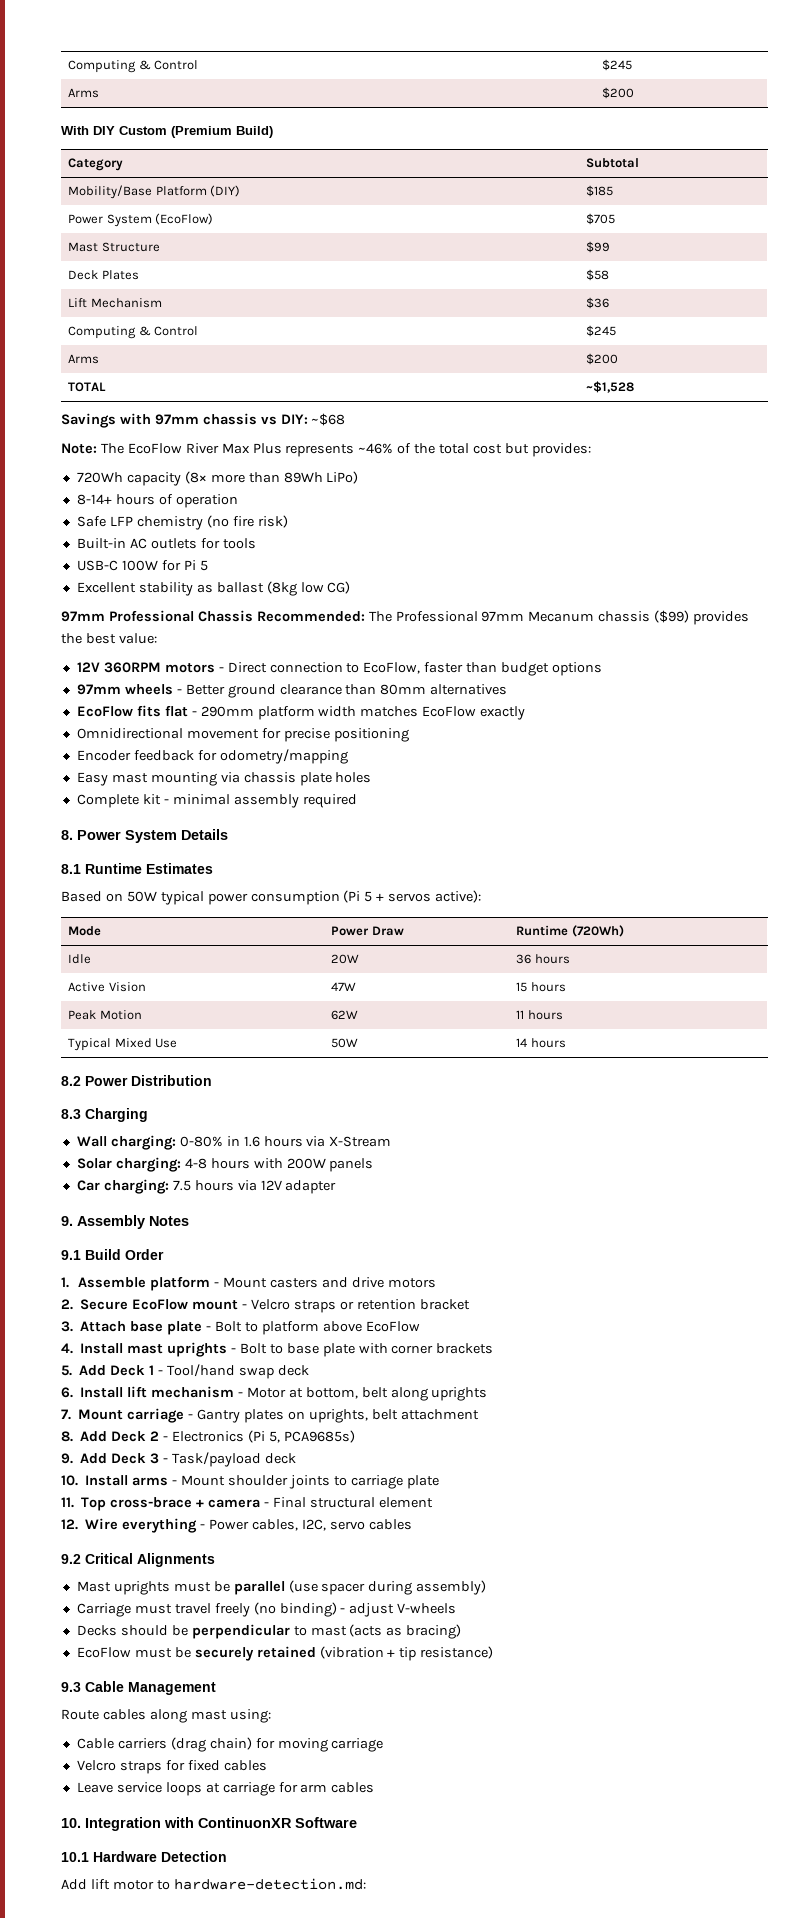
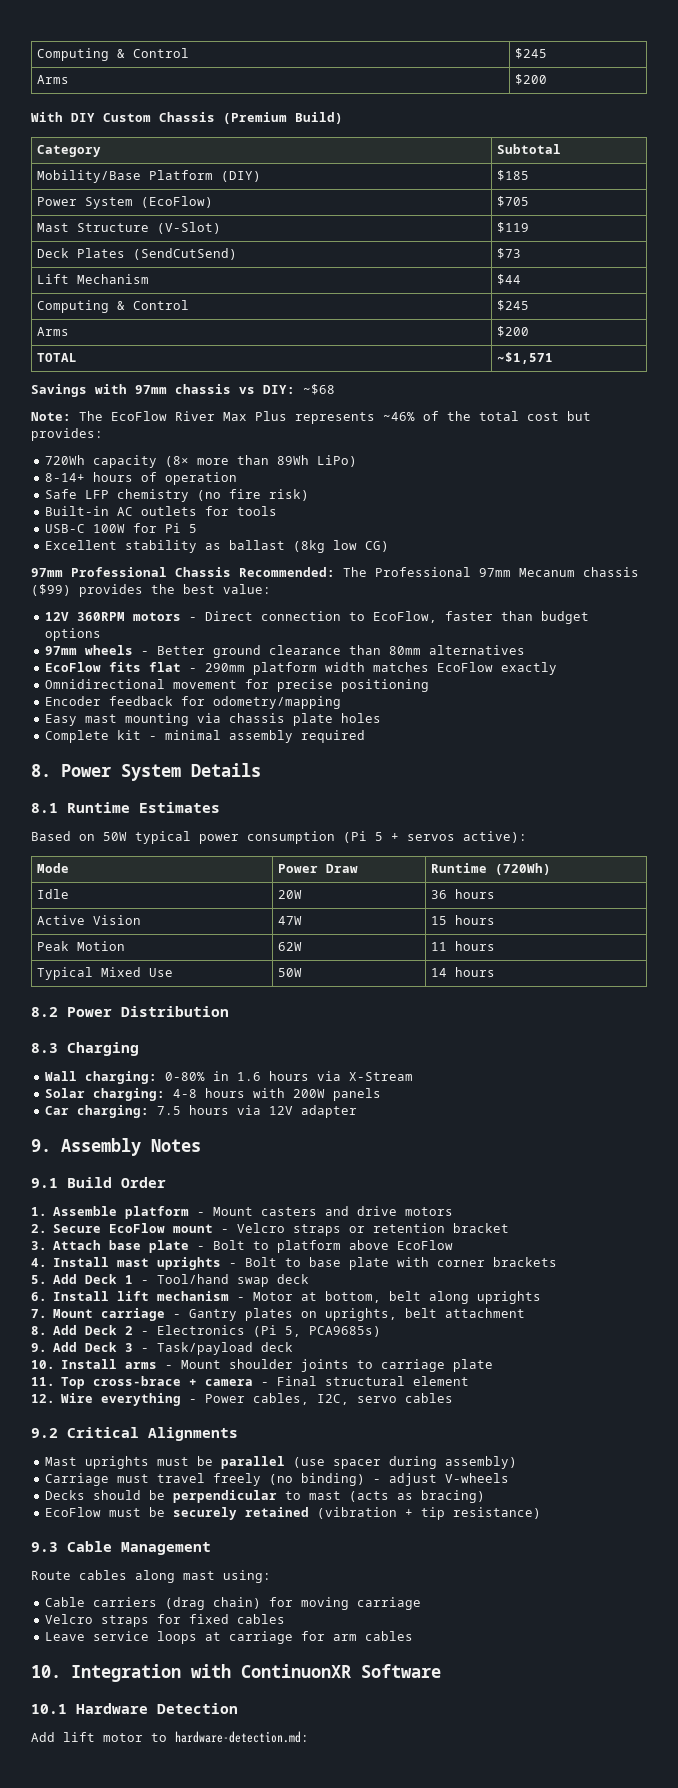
(167, 130) none -> [159,112,215,122] Chassis
[586,241,611,253] | $99 -> [156,222,221,234] [496,222,529,233] (V-Slot) | $119
[586,269,610,281] | $58 -> [132,248,237,260] [496,248,521,259] (SendCutSend) | $73
[586,297,610,309] $36 -> [496,274,521,285] $44
[586,381,635,393] ~$1,528 -> [496,352,553,364] ~$1,571

